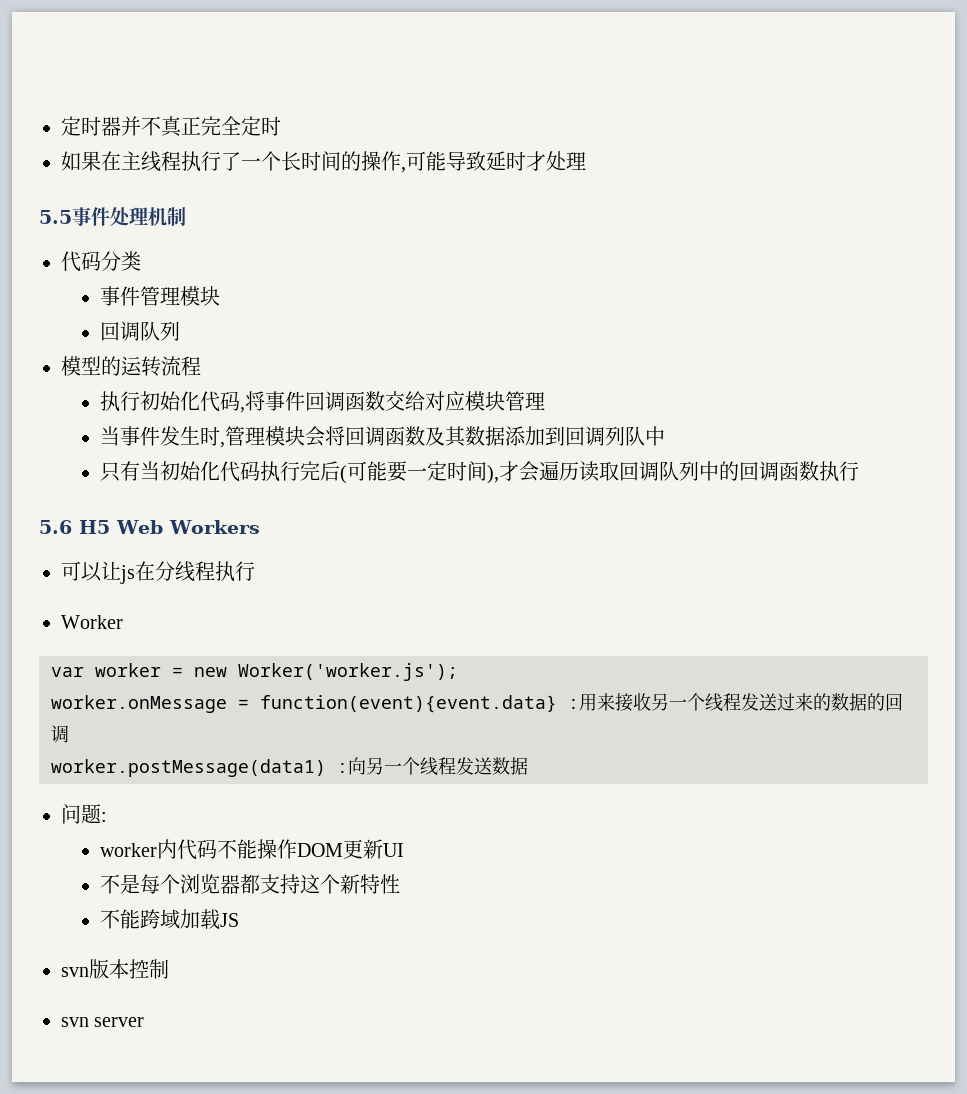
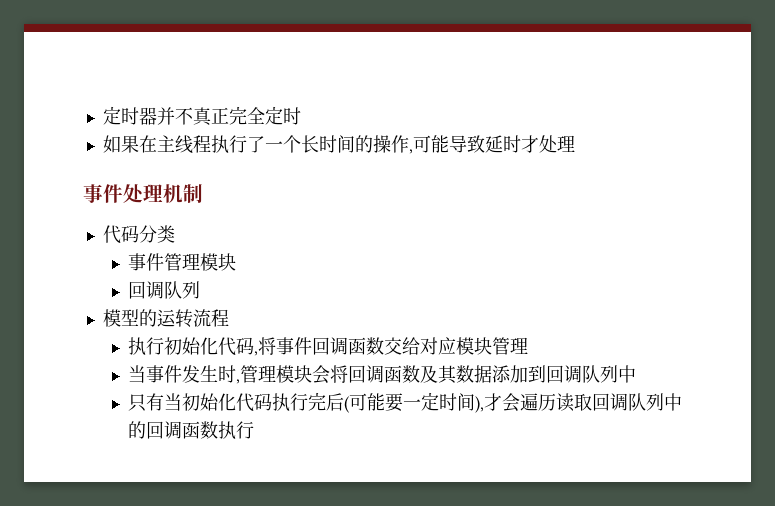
[39,210,72,224] 5.5 -> (575, 143) none
[604,426,645,446] 列队 -> [582,365,619,383] 队列
[39,520,260,534] [61,561,255,584] [61,615,123,629] [51,663,458,681] [51,693,903,713] [51,725,69,743] [51,757,528,777] [61,804,107,824] [99,839,404,860] [99,874,400,894] [99,909,239,930] [61,959,169,979] [61,1017,145,1027] // 5.6 H5 Web Workers // 可以让js在分线程执行 // Worker // var worker = new Worker('worker.js'); // worker.onMessage = function(event){event.data} :用来接收另一个线程发送过来的数据的回调 // worker.postMessage(data1) :向另一个线程发送数据 // 问题: // worker内代码不能操作DOM更新UI // 不是每个浏览器都支持这个新特性 // 不能跨域加载JS // svn版本控制 // svn server -> (255, 430) none

